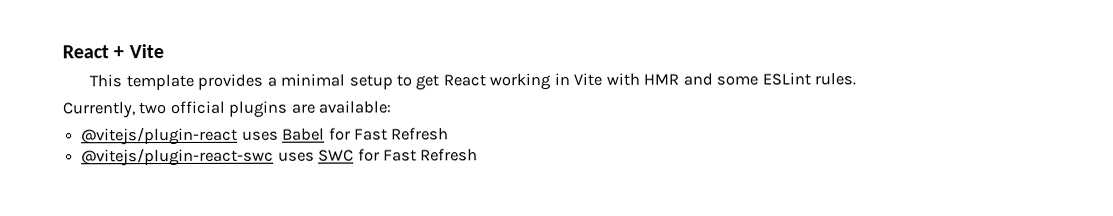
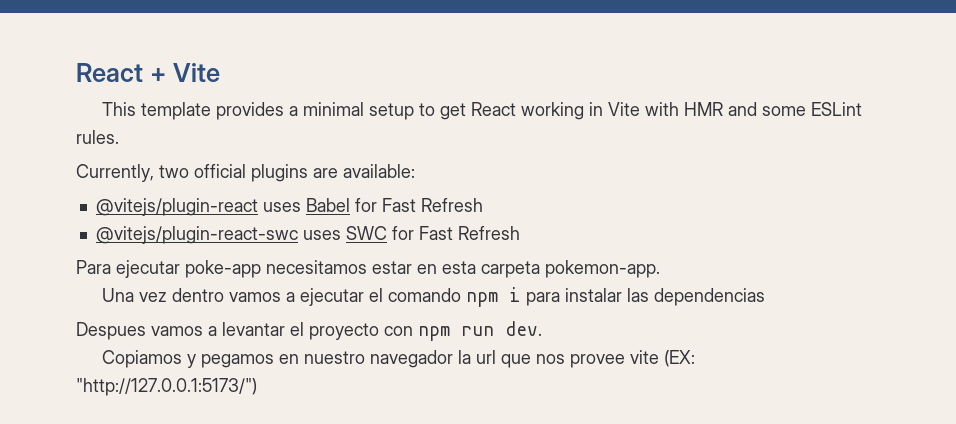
(479, 155) none -> [76,260,660,278] [102,287,766,307] [76,321,542,341] [102,350,696,368] [76,378,257,396] // Para ejecutar poke-app necesitamos estar en esta carpeta pokemon-app. // Una vez dentro vamos a ejecutar el comando npm i para instalar las dependencias // Despues vamos a levantar el proyecto con npm run dev. // Copiamos y pegamos en nuestro navegador la url que nos provee vite (EX: "http://127.0.0.1:5173/")

